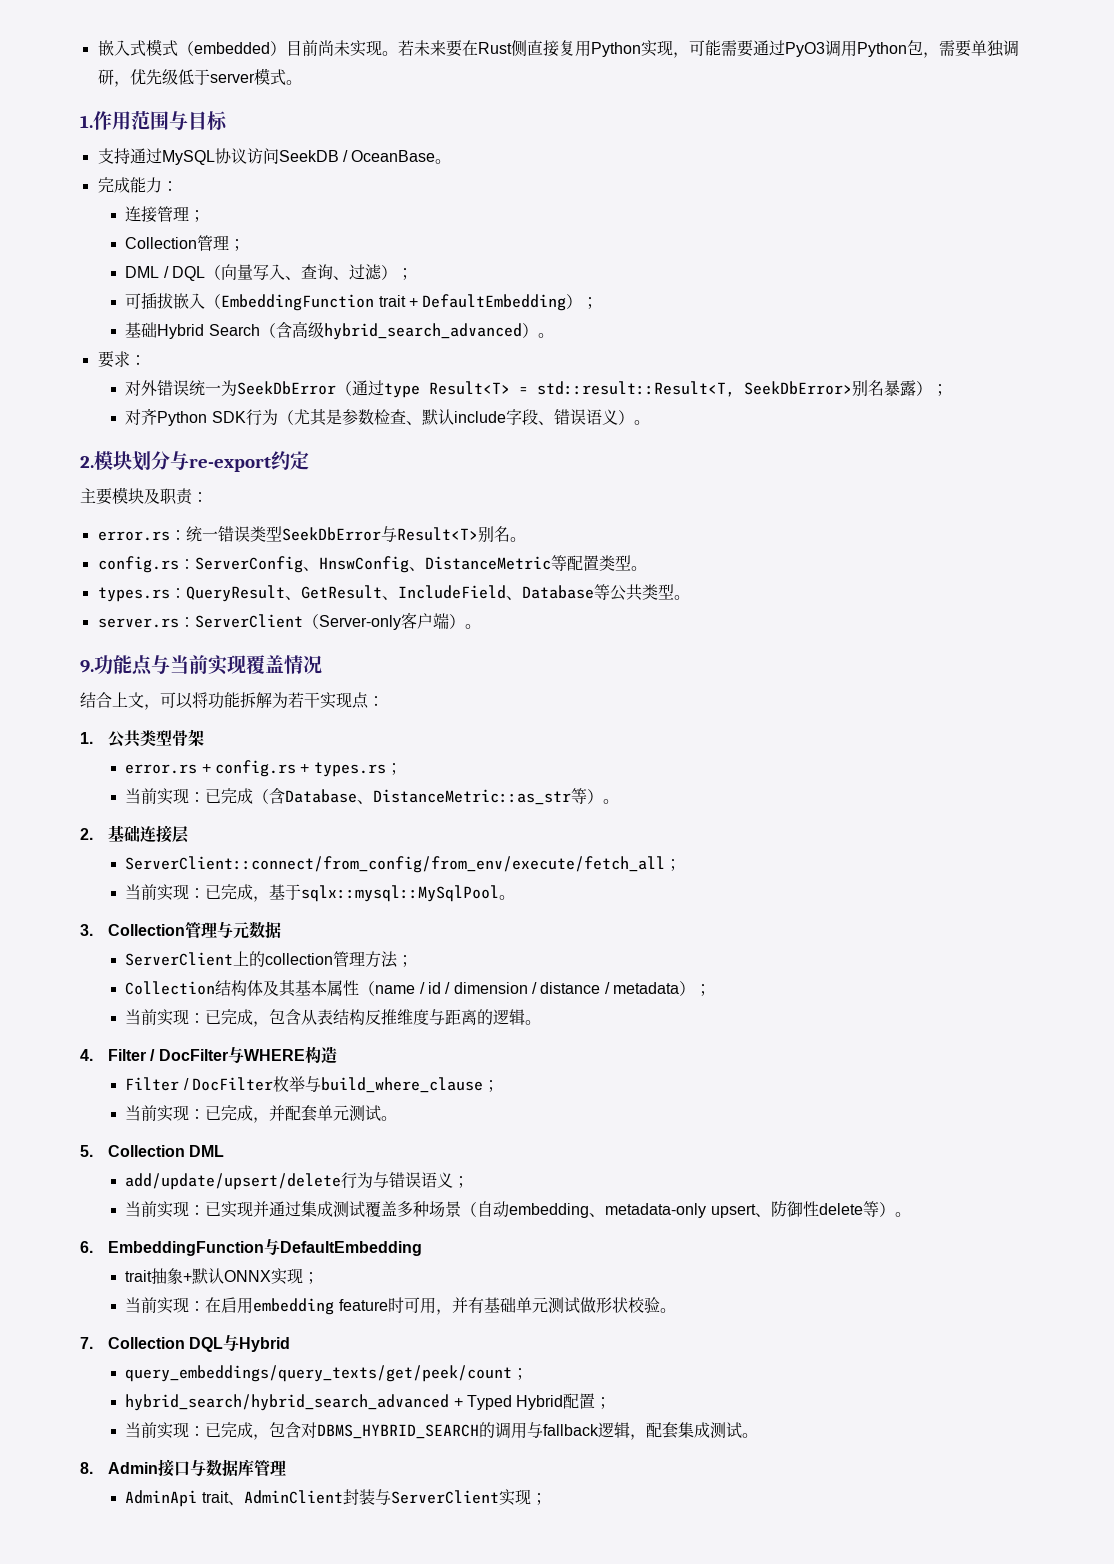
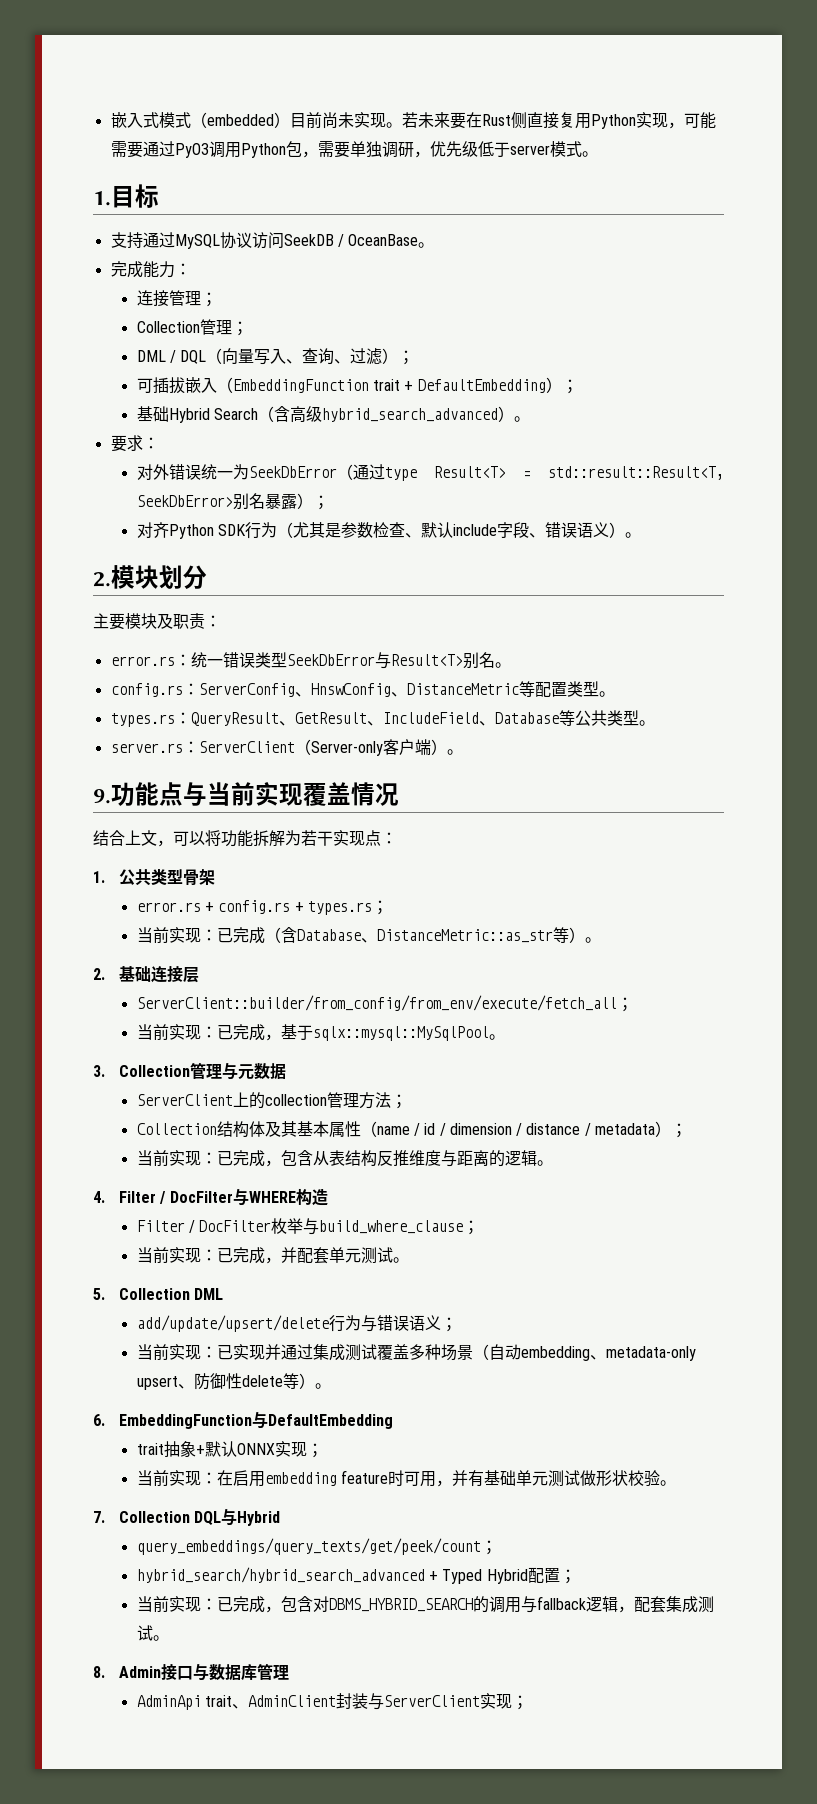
[93,111,188,130] 作用范围与 -> (111, 198) none
[170,451,309,472] 与re-export约定 -> (207, 577) none
[125,856,666,873] ServerClient::connect/from_config/from_env/execute/fetch_all -> [136,995,617,1011] ServerClient::builder/from_config/from_env/execute/fetch_all

